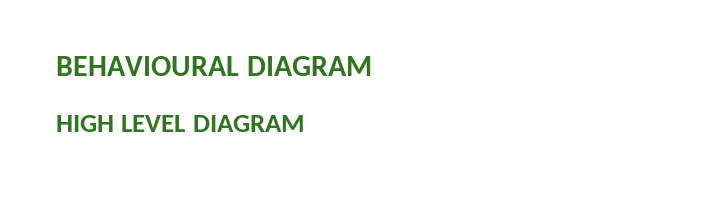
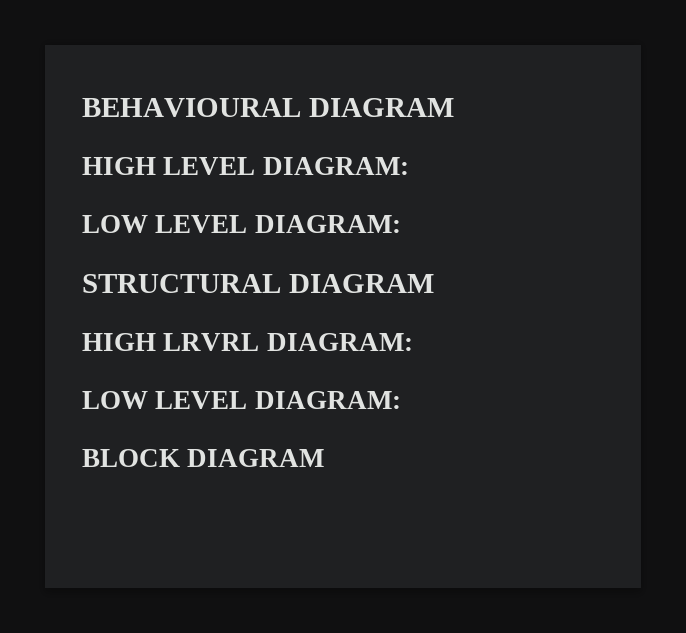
(186, 123) none -> [262,157,409,175] [82,215,401,233] [82,274,434,293] [82,333,413,351] [82,391,401,409] [82,449,180,467] DIAGRAM: // LOW LEVEL DIAGRAM: // STRUCTURAL DIAGRAM // HIGH LRVRL DIAGRAM: // LOW LEVEL DIAGRAM: // BLOCK

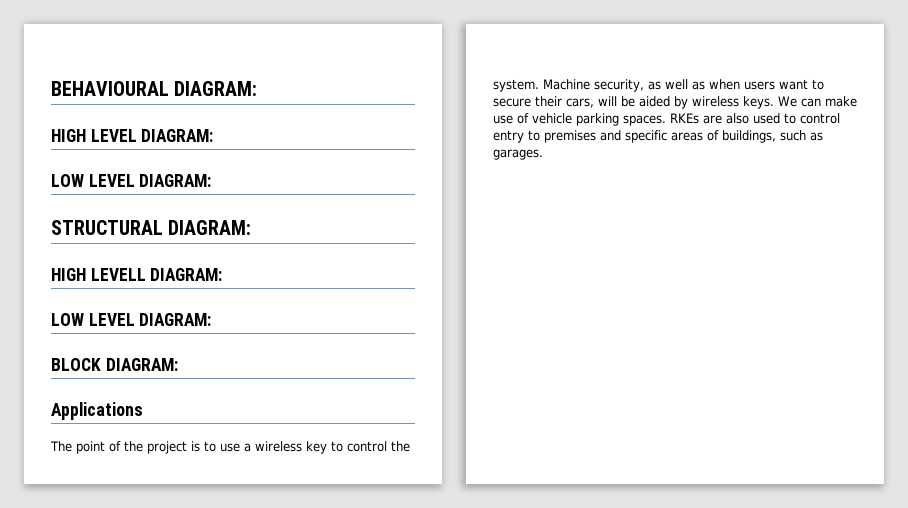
[308,98,454,117] DIAGRAM -> [174,81,258,96] DIAGRAM:
[288,274,434,293] [82,333,260,351] DIAGRAM // HIGH LRVRL -> [168,220,252,235] [51,268,146,281] DIAGRAM: // HIGH LEVELL
[187,449,325,467] DIAGRAM -> [105,358,178,371] [51,402,143,420] [50,441,410,454] [493,79,824,92] [493,96,857,109] [493,113,840,126] [493,130,823,143] [493,149,543,160] DIAGRAM: // Applications // The point of the project is to use a wireless key to control the system. Machine security, as well as when users want to secure their cars, will be aided by wireless keys. We can make use of vehicle parking spaces. RKEs are also used to control entry to premises and specific areas of buildings, such as garages.

